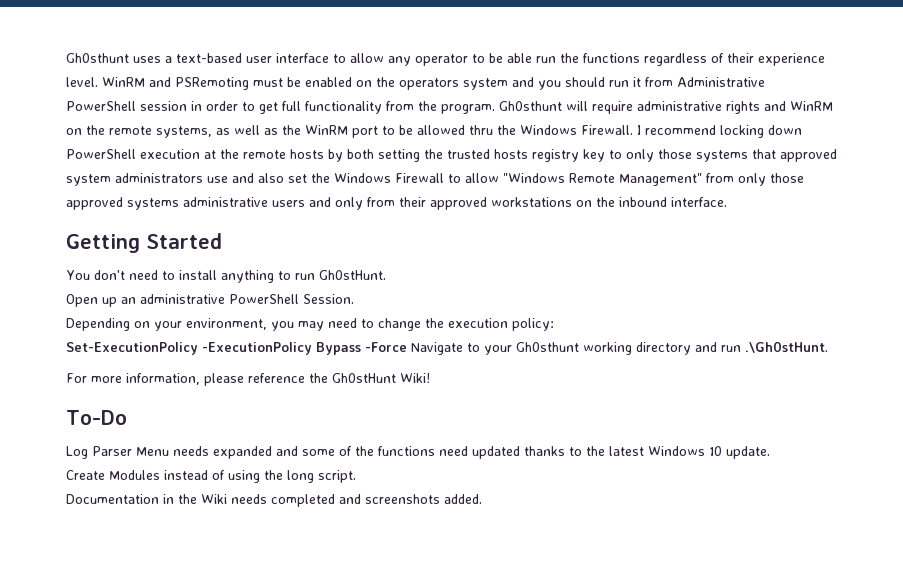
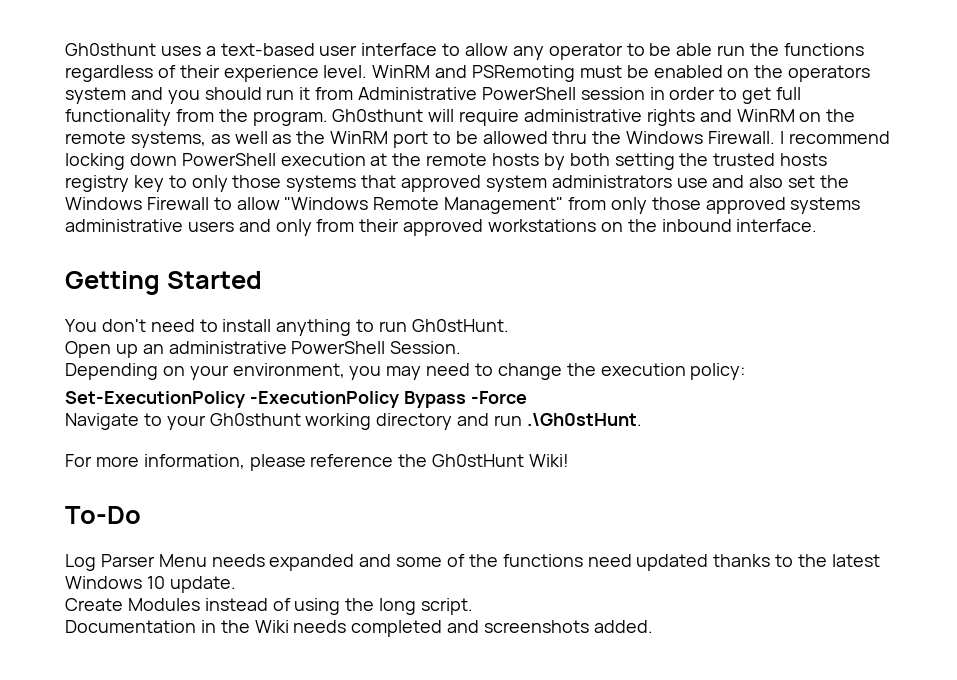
(407, 347) none -> (527, 397) //

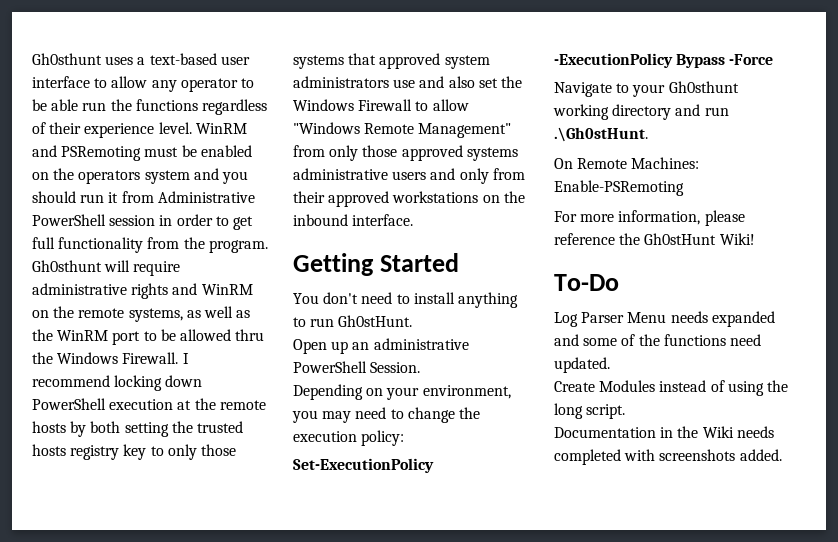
(642, 419) none -> [554,157,700,169] [554,180,684,196] // On Remote Machines: Enable-PSRemoting
[636,554,880,571] [65,576,236,593] updated thanks to the latest Windows 10 update. -> [554,357,610,373] updated.
[447,620,480,633] and -> [624,449,656,461] with

